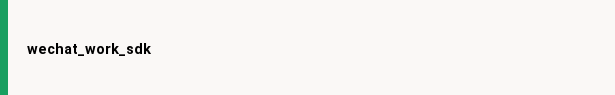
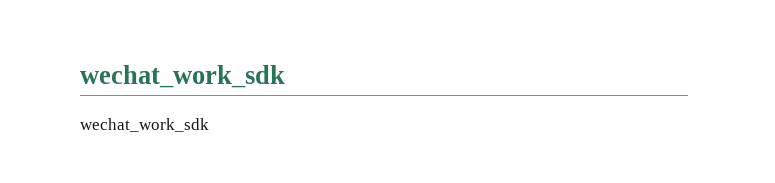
[27,43,152,56] wechat_work_sdk -> [80,65,285,88] [80,118,209,132] wechat_work_sdk // wechat_work_sdk

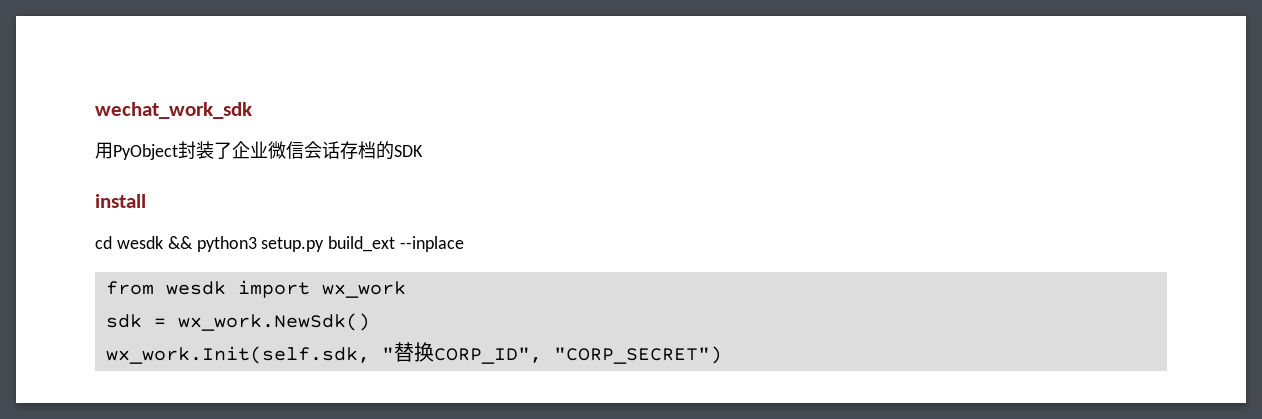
[80,118,209,132] wechat_work_sdk -> [95,141,423,160] [95,194,146,208] [95,236,465,252] [105,280,406,298] [105,313,370,331] [105,342,722,364] 用PyObject封装了企业微信会话存档的SDK // install // cd wesdk && python3 setup.py build_ext --inplace // from wesdk import wx_work // sdk = wx_work.NewSdk() // wx_work.Init(self.sdk, "替换CORP_ID", "CORP_SECRET")

